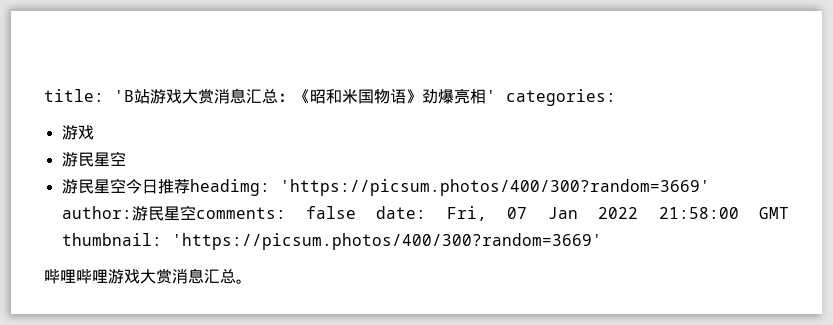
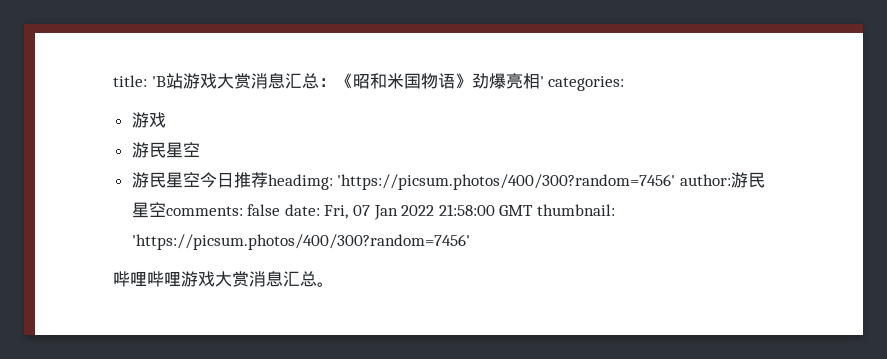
[279,179,710,196] 'https://picsum.photos/400/300?random=3669' -> [337,174,676,190] 'https://picsum.photos/400/300?random=7456'
[171,233,602,250] 'https://picsum.photos/400/300?random=3669' -> [131,234,470,250] 'https://picsum.photos/400/300?random=7456'

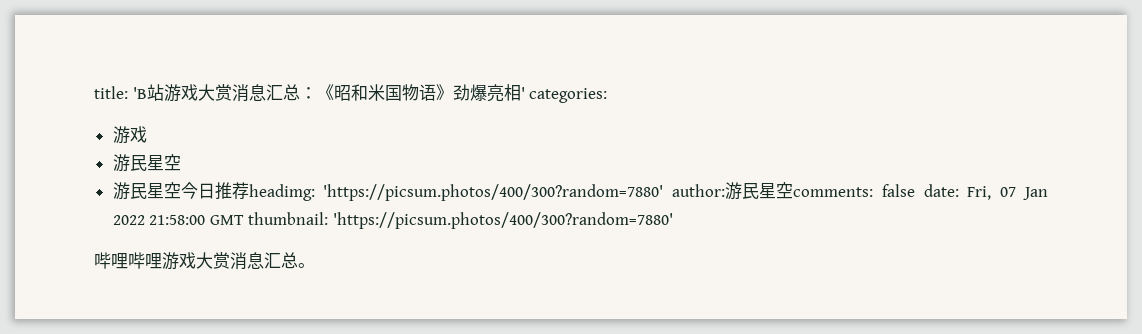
[337,174,676,190] 'https://picsum.photos/400/300?random=7456' -> [323,184,664,201] 'https://picsum.photos/400/300?random=7880'
[131,234,470,250] 'https://picsum.photos/400/300?random=7456' -> [333,212,674,229] 'https://picsum.photos/400/300?random=7880'

